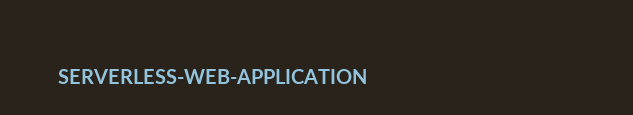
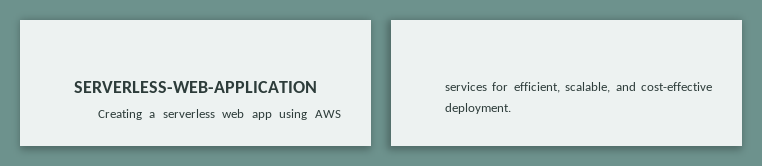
(367, 76) none -> [97,109,342,120] [445,82,712,93] [445,103,511,114] // Creating a serverless web app using AWS services for efficient, scalable, and cost-effective deployment.

